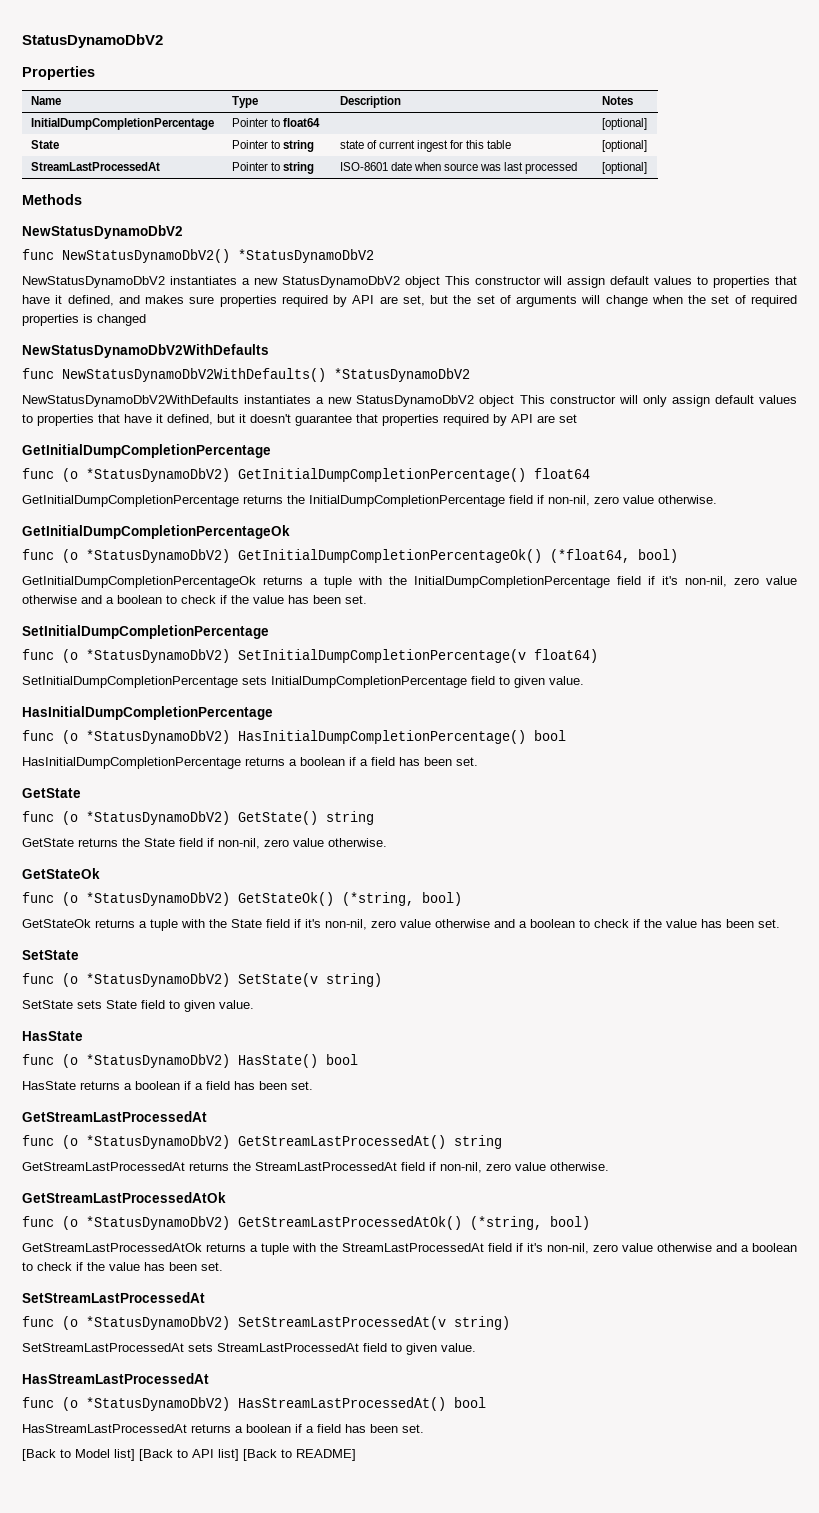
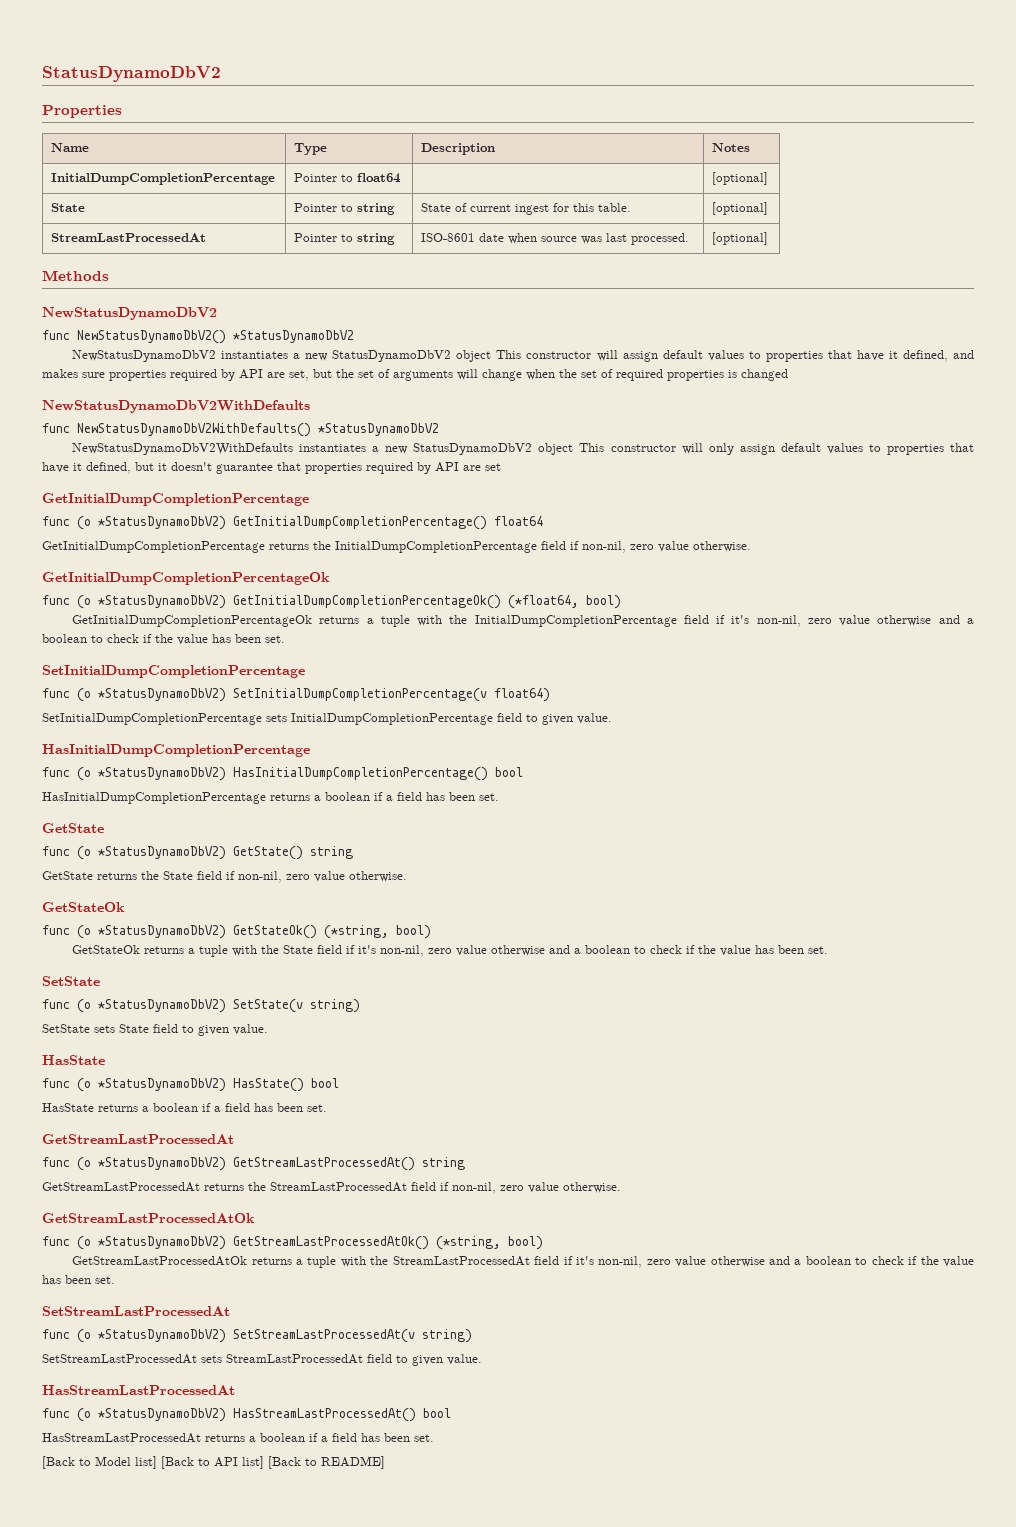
[339,140,364,149] state -> [421,203,452,212] State
[487,140,512,149] table -> [598,203,632,212] table.
[525,162,578,174] processed -> [631,233,690,245] processed.

